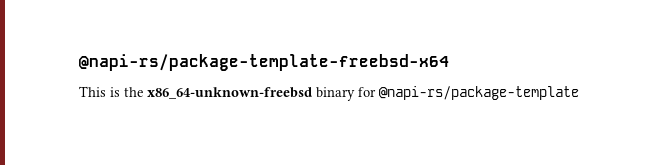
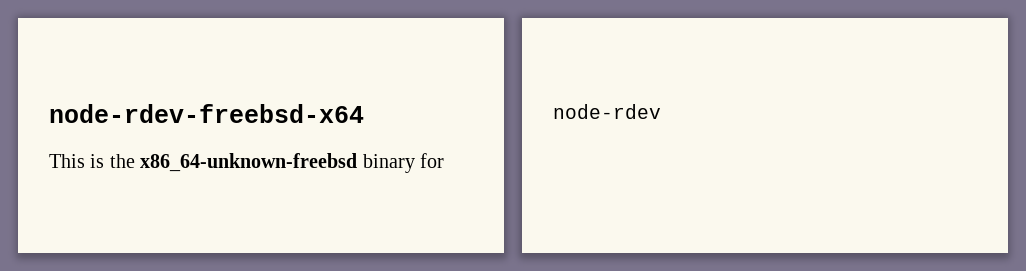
[79,54,449,71] @napi-rs/package-template-freebsd-x64 -> [49,104,364,123] node-rdev-freebsd-x64
[379,86,579,100] @napi-rs/package-template -> [553,104,661,119] node-rdev

